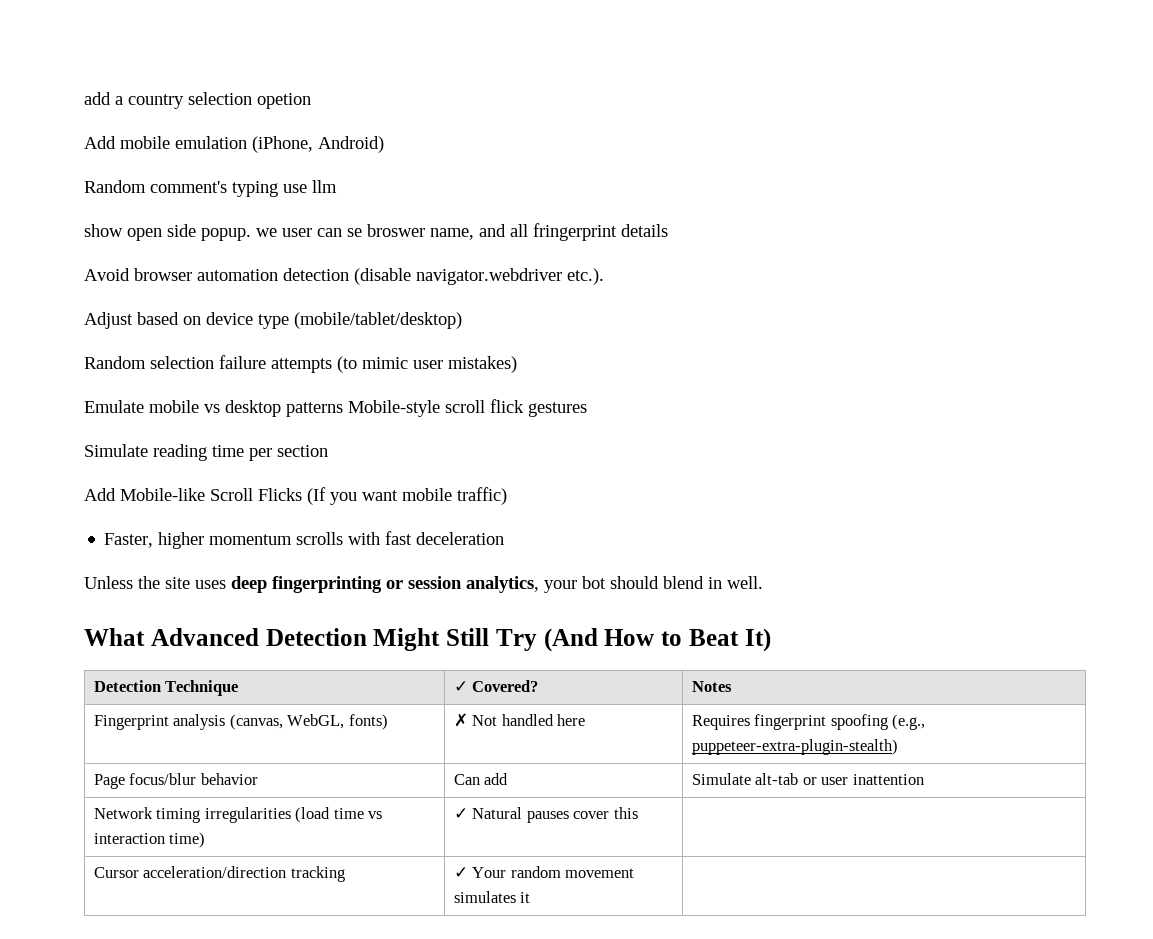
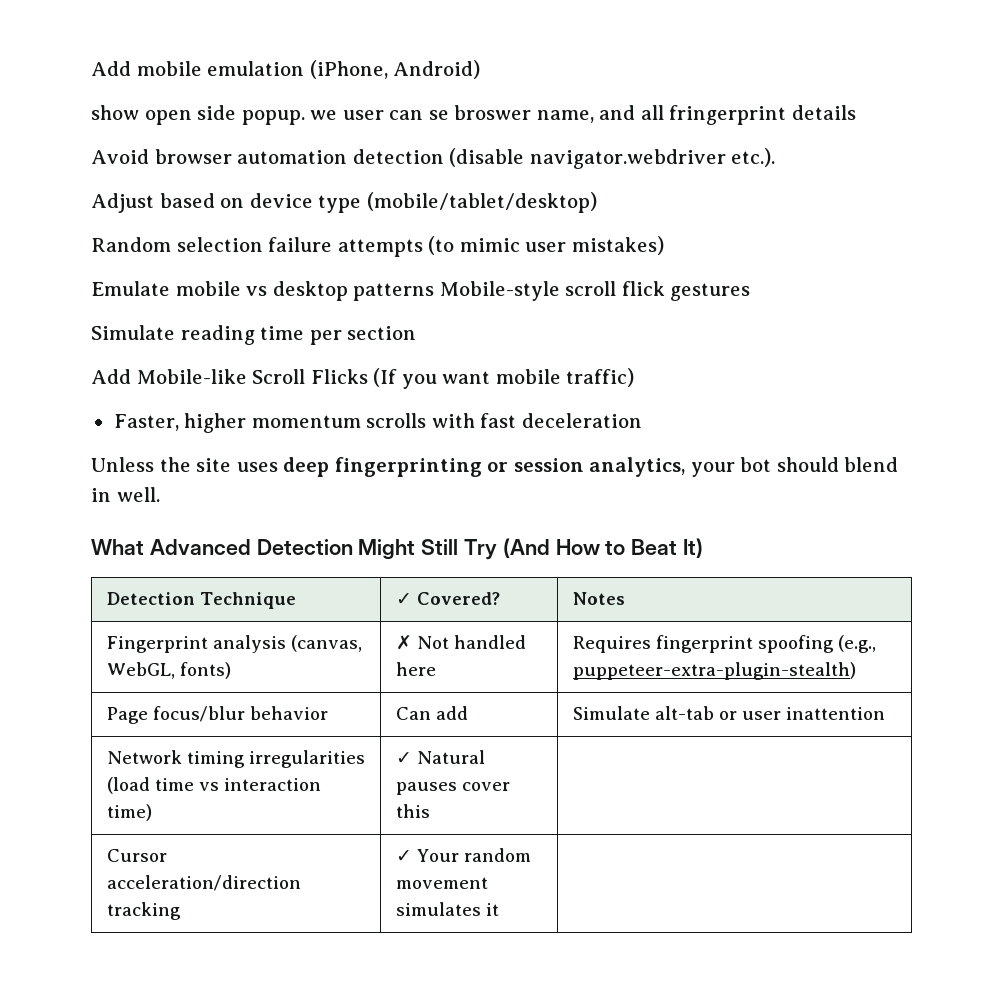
[84,92,311,109] add a country selection opetion // -> (91, 68) none
[84,180,337,197] // Random comment's typing use llm -> (481, 69) none

